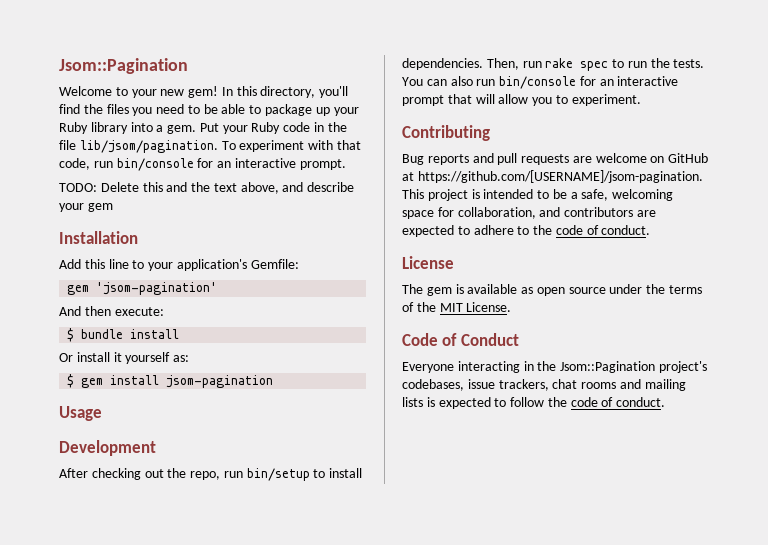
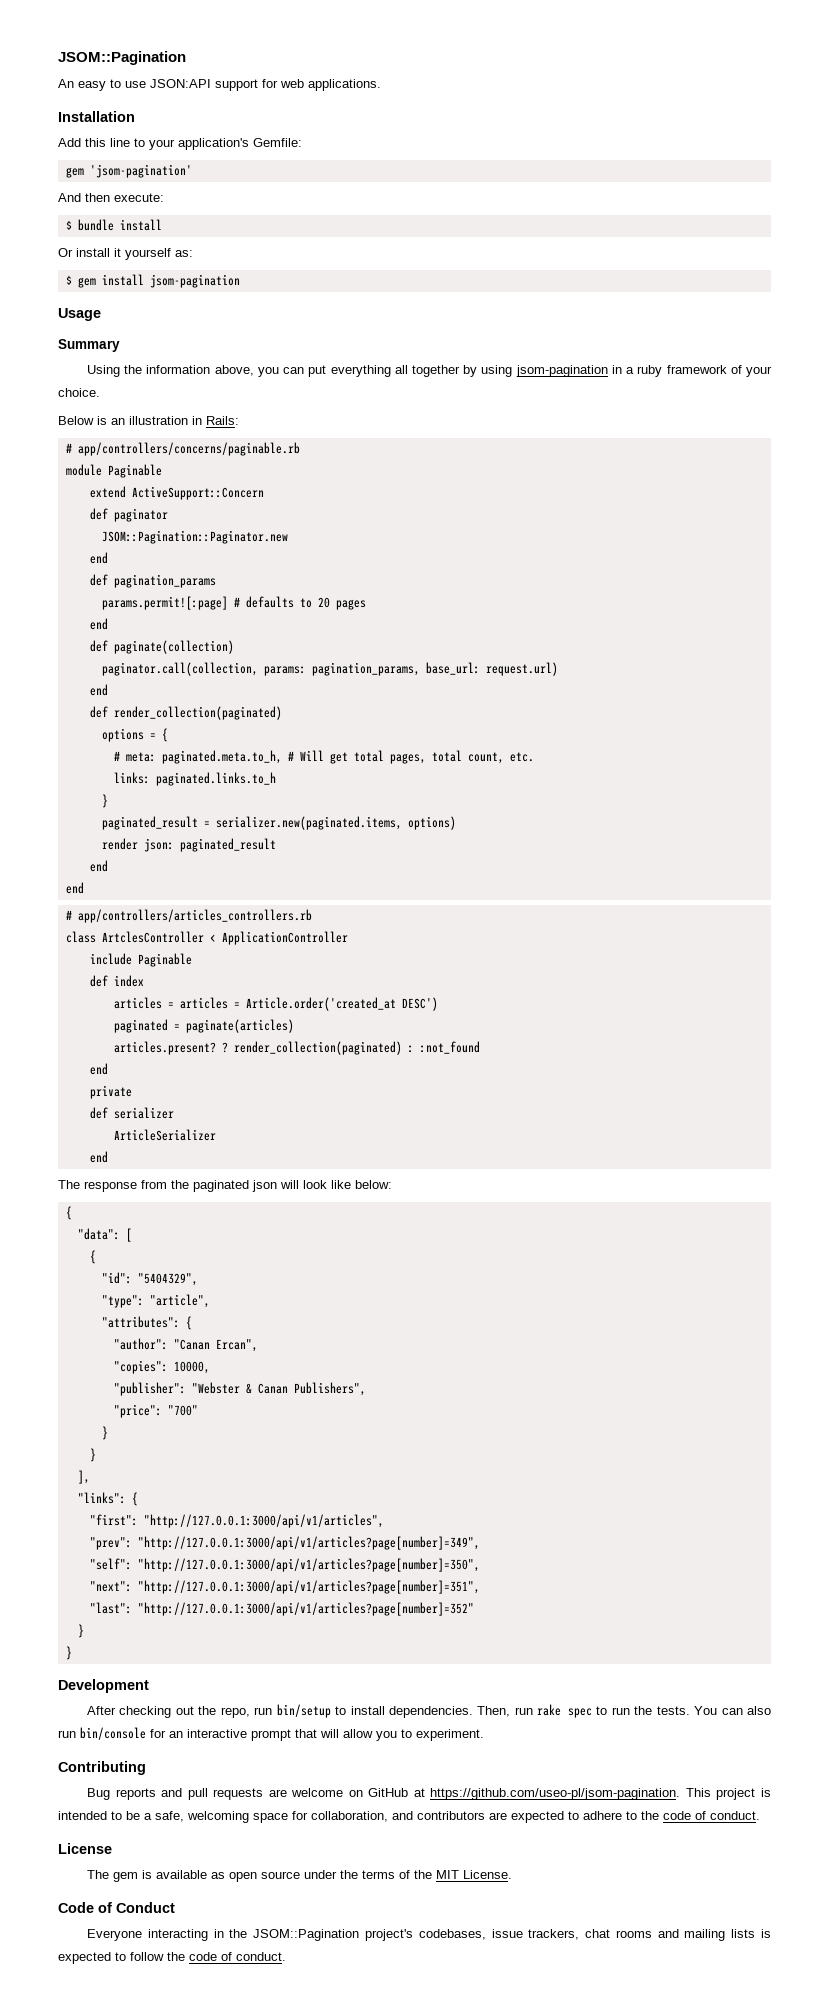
[59,58,188,74] [59,86,349,98] [59,104,359,116] [59,122,347,134] [59,140,361,153] [59,158,346,171] [59,182,355,194] [59,203,113,212] Jsom::Pagination // Welcome to your new gem! In this directory, you'll find the files you need to be able to package up your Ruby library into a gem. Put your Ruby code in the file lib/jsom/pagination. To experiment with that code, run bin/console for an interactive prompt. // TODO: Delete this and the text above, and describe your gem -> [58,51,186,65] [58,79,381,91] JSOM::Pagination // An easy to use JSON:API support for web applications.
(102, 413) none -> [58,339,120,352] [87,365,773,377] [58,388,100,397] [58,416,239,425] [65,442,300,456] [65,464,162,478] [89,486,264,500] [89,508,168,522] [101,530,288,544] [89,552,108,564] [89,574,216,588] [101,596,366,610] [89,618,108,630] [89,640,234,654] [101,662,558,676] [89,684,108,696] [89,706,282,720] [101,728,168,742] [113,750,534,764] [113,772,276,786] [101,794,108,808] [101,816,456,830] [101,838,276,852] [89,860,108,872] [65,882,84,894] [65,909,312,923] [65,931,348,945] [89,953,192,967] [89,975,144,987] [113,997,438,1011] [113,1019,294,1033] [113,1041,480,1055] [89,1063,108,1075] [89,1085,132,1099] [89,1107,174,1119] [113,1129,216,1141] [89,1151,108,1163] [58,1180,392,1192] [65,1206,72,1220] [77,1228,132,1242] [89,1250,96,1264] [101,1272,198,1286] [101,1294,210,1308] [101,1316,192,1330] [113,1338,258,1352] [113,1360,210,1374] [113,1382,366,1396] [113,1404,198,1418] [101,1426,108,1440] [89,1448,96,1462] [77,1470,90,1484] [77,1492,138,1506] [89,1514,384,1528] [89,1536,480,1550] [89,1558,480,1572] [89,1580,480,1594] [89,1602,474,1616] [77,1624,84,1638] [65,1646,72,1660] // Summary // Using the information above, you can put everything all together by using jsom-pagination in a ruby framework of your choice. // Below is an illustration in Rails: // # app/controllers/concerns/paginable.rb // module Paginable // extend ActiveSupport::Concern // def paginator // JSOM::Pagination::Paginator.new // end // def pagination_params // params.permit![:page] # defaults to 20 pages // end // def paginate(collection) // paginator.call(collection, params: pagination_params, base_url: request.url) // end // def render_collection(paginated) // options = { // # meta: paginated.meta.to_h, # Will get total pages, total count, etc. // links: paginated.links.to_h // } // paginated_result = serializer.new(paginated.items, options) // render json: paginated_result // end // end // # app/controllers/articles_controllers.rb // class ArtclesController < ApplicationController // include Paginable // def index // articles = articles = Article.order('created_at DESC') // paginated = paginate(articles) // articles.present? ? render_collection(paginated) : :not_found // end // private // def serializer // ArticleSerializer // end // The response from the paginated json will look like below: // { // "data": [ // { // "id": "5404329", // "type": "article", // "attributes": { // "author": "Canan Ercan", // "copies": 10000, // "publisher": "Webster & Canan Publishers", // "price": "700" // } // } // ], // "links": { // "first": "http://127.0.0.1:3000/api/v1/articles", // "prev": "http://127.0.0.1:3000/api/v1/articles?page[number]=349", // "self": "http://127.0.0.1:3000/api/v1/articles?page[number]=350", // "next": "http://127.0.0.1:3000/api/v1/articles?page[number]=351", // "last": "http://127.0.0.1:3000/api/v1/articles?page[number]=352" // } // }
[417,170,703,183] https://github.com/[USERNAME]/jsom-pagination. -> [430,1788,681,1800] https://github.com/useo-pl/jsom-pagination.
[560,361,656,373] Jsom::Pagination -> [253,1929,360,1941] JSOM::Pagination

